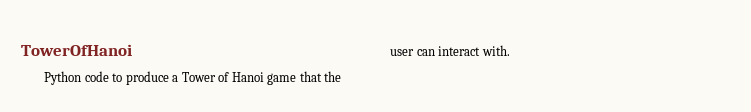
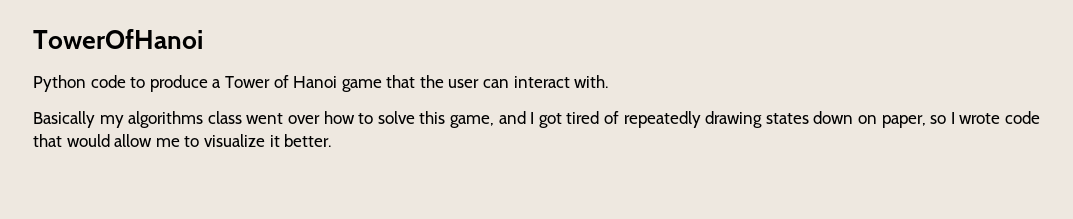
(510, 50) none -> [33,111,1041,128] [33,134,332,147] // Basically my algorithms class went over how to solve this game, and I got tired of repeatedly drawing states down on paper, so I wrote code that would allow me to visualize it better.

